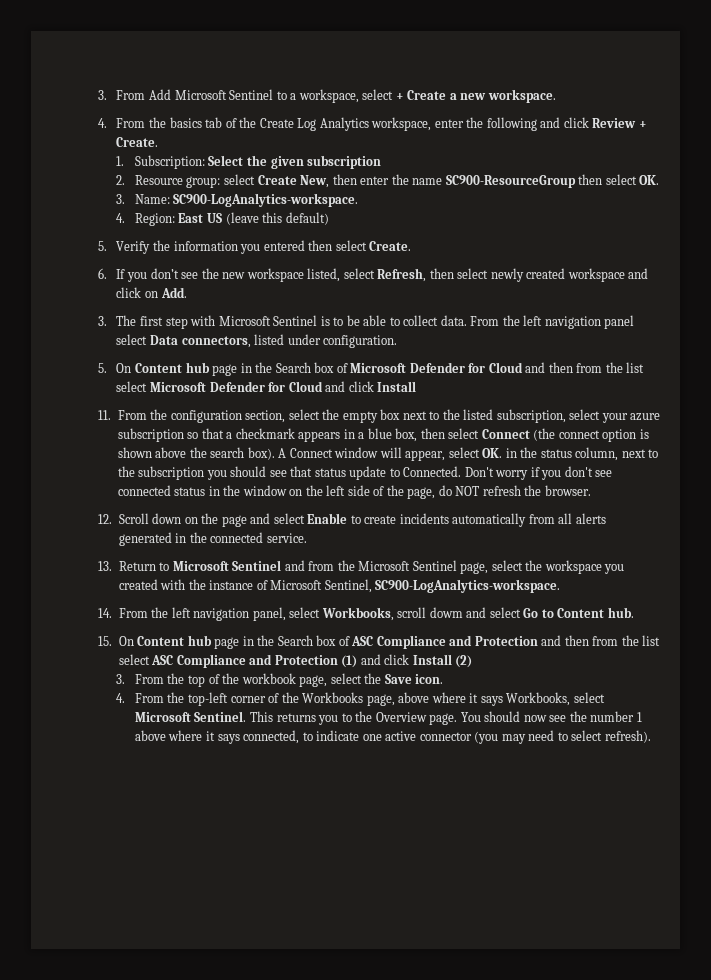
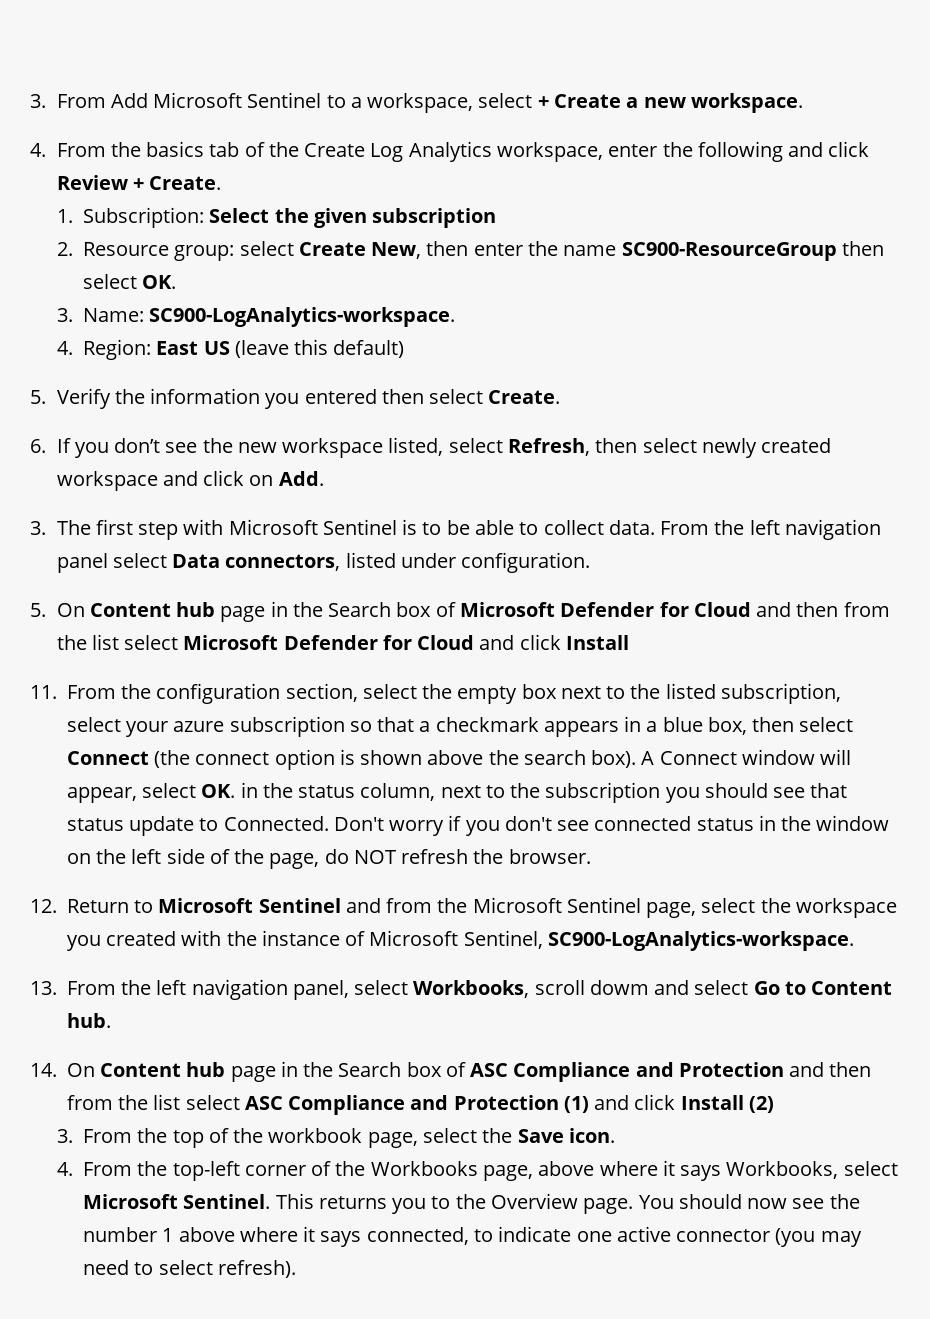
[118,513,606,527] [118,532,307,546] [98,561,112,571] Scroll down on the page and select Enable to create incidents automatically from all alerts generated in the connected service. // 13. -> (57, 906) none
[98,608,112,618] 14. -> [30,981,57,995] 13.
[98,636,112,646] 15. -> [30,1063,57,1077] 14.

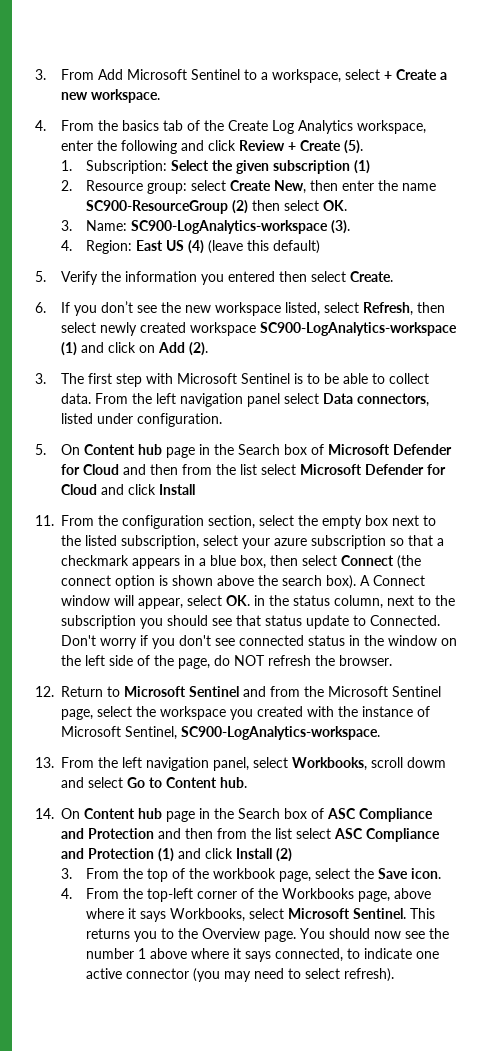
[149,176,222,190] Create. -> [299,140,363,154] Create (5).
(497, 218) none -> [354,160,371,174] (1)
(837, 251) none -> [232,200,249,214] (2)
[149,307,456,327] SC900-LogAnalytics-workspace. -> [131,220,351,234] SC900-LogAnalytics-workspace (3).
(230, 348) none -> [188,240,205,254] (4)
(158, 481) none -> [259,322,457,336] [60,342,77,356] SC900-LogAnalytics-workspace (1)
[278,471,324,486] Add. -> [157,342,208,356] Add (2).

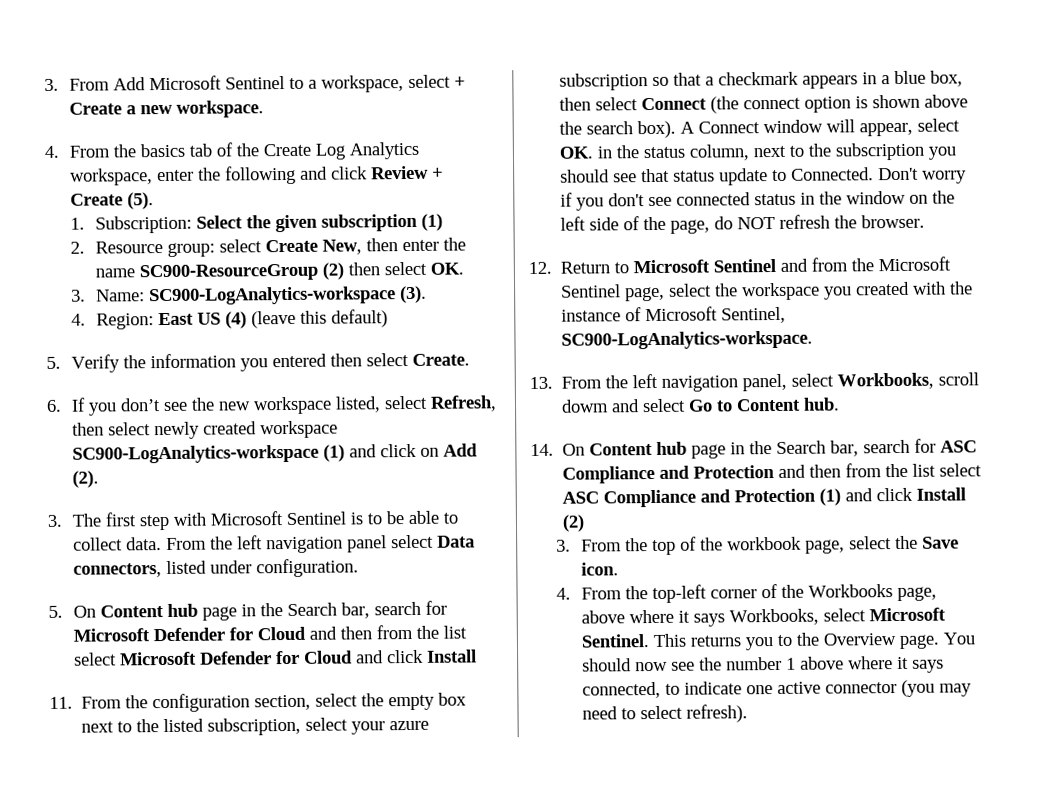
[283,444,324,455] box of -> [340,600,447,619] bar, search for
[284,808,324,819] box of -> [830,438,937,457] bar, search for

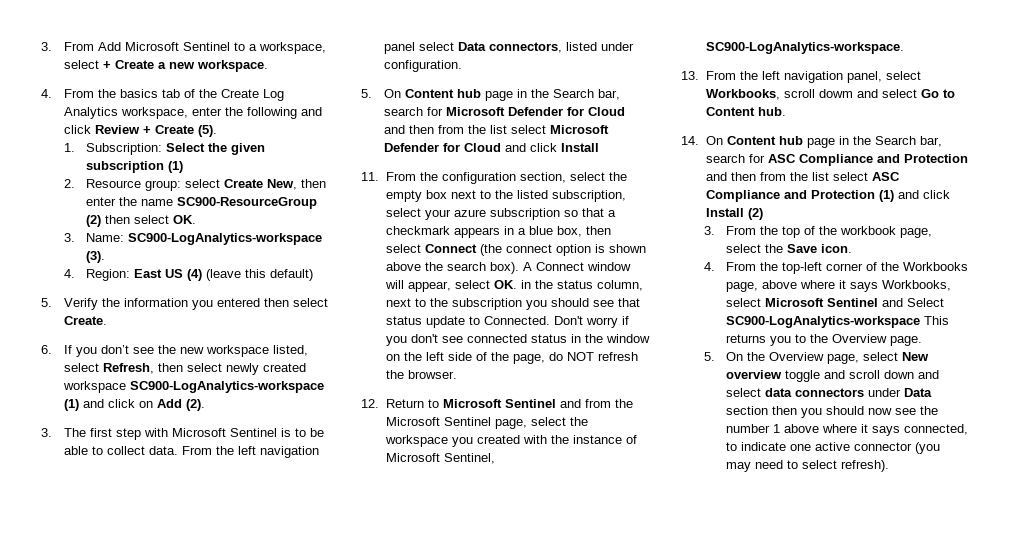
[580,634,649,648] Sentinel. -> [827,298,945,307] [726,316,921,328] Sentinel and Select SC900-LogAnalytics-workspace
[942,632,975,645] You -> [703,352,930,364] [726,370,940,382] [726,388,933,397] [726,406,823,418] // 5. On the Overview page, select New overview toggle and scroll down and select data connectors under Data section then you

